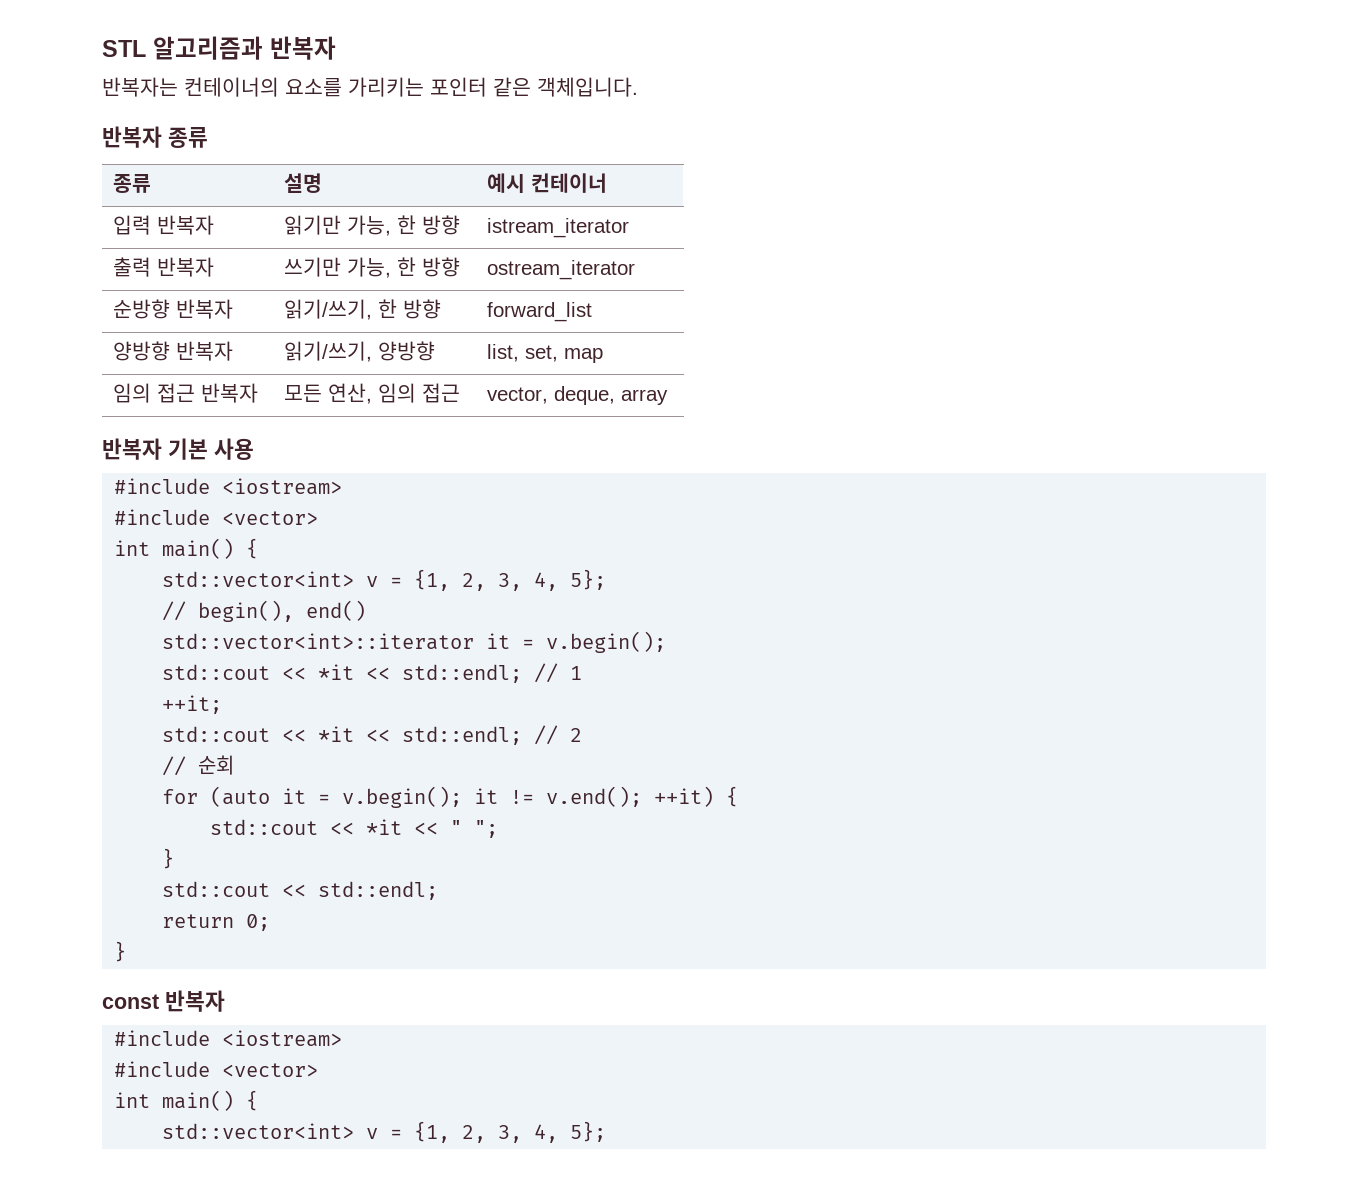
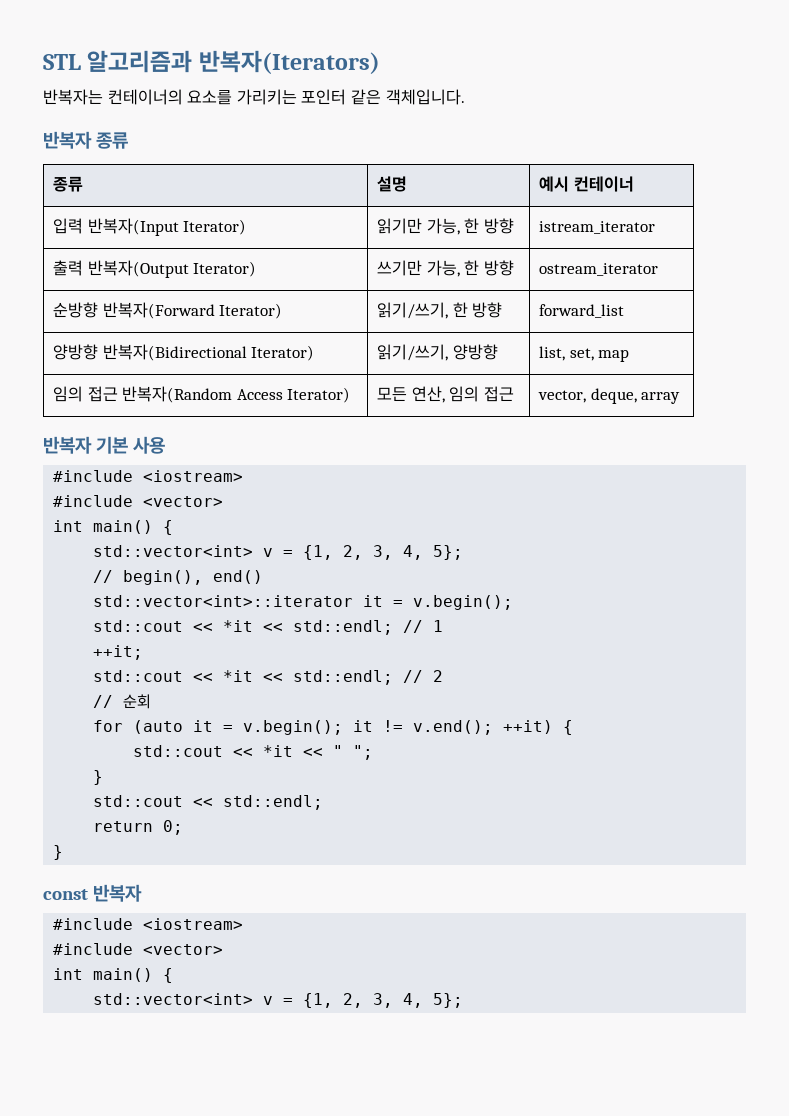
[270,36,336,60] 반복자 -> [198,50,380,74] 반복자(Iterators)
[157,215,215,235] 반복자 -> [87,218,247,236] 반복자(Input Iterator)
[157,257,215,277] 반복자 -> [87,260,257,278] 반복자(Output Iterator)
[176,299,234,319] 반복자 -> [102,302,283,319] 반복자(Forward Iterator)
[176,341,234,361] 반복자 -> [102,344,315,361] 반복자(Bidirectional Iterator)
[201,383,259,403] 반복자 -> [122,386,351,403] 반복자(Random Access Iterator)

